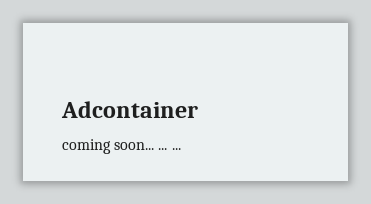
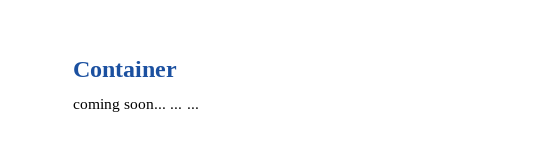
[61,101,198,118] Adcontainer -> [73,61,177,77] Container

